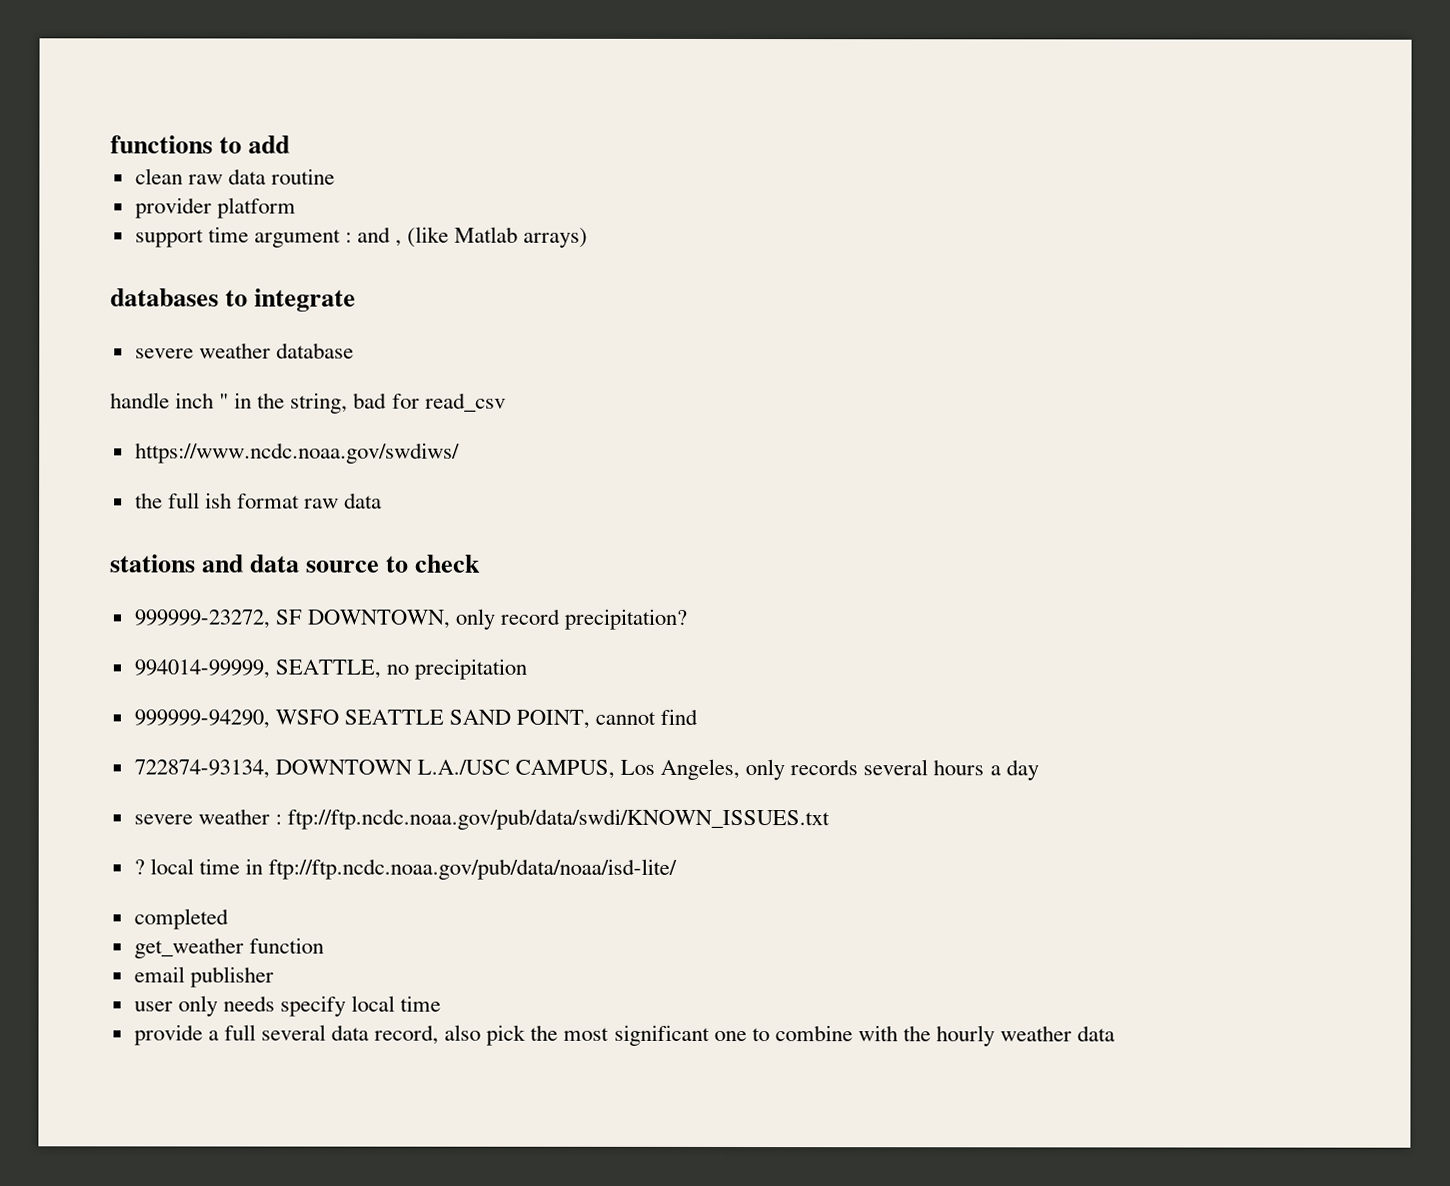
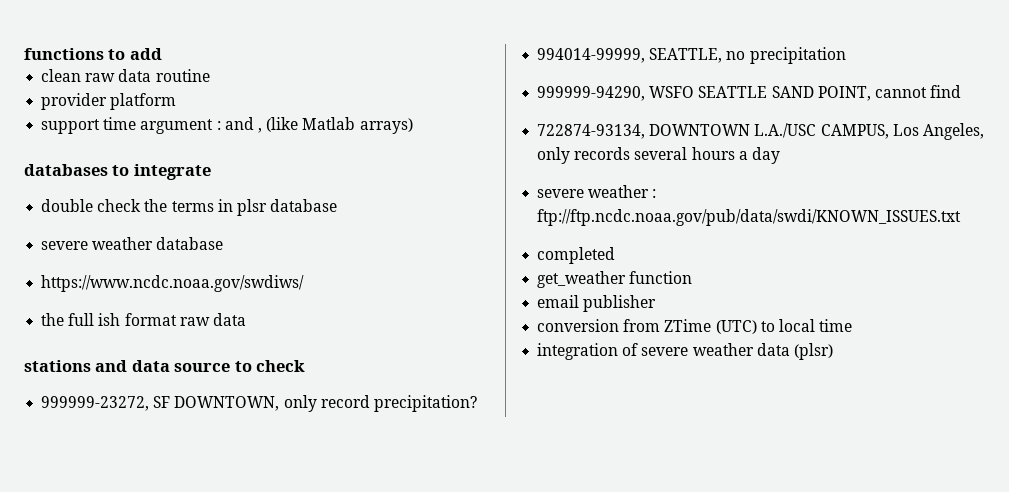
[134,342,354,359] [110,392,506,414] severe weather database // handle inch " in the string, bad for read_csv -> [41,199,338,216] [41,237,224,250] double check the terms in plsr database // severe weather database
[133,858,678,880] // ? local time in ftp://ftp.ncdc.noaa.gov/pub/data/noaa/isd-lite/ -> (962, 217) none
[133,995,442,1017] [133,1024,995,1047] user only needs specify local time // provide a full several data record, also pick the most significant one to combine with the hourly -> [537,319,853,334] [537,343,689,360] conversion from ZTime (UTC) to local time // integration of severe
(1116, 1033) none -> [793,343,833,360] (plsr)

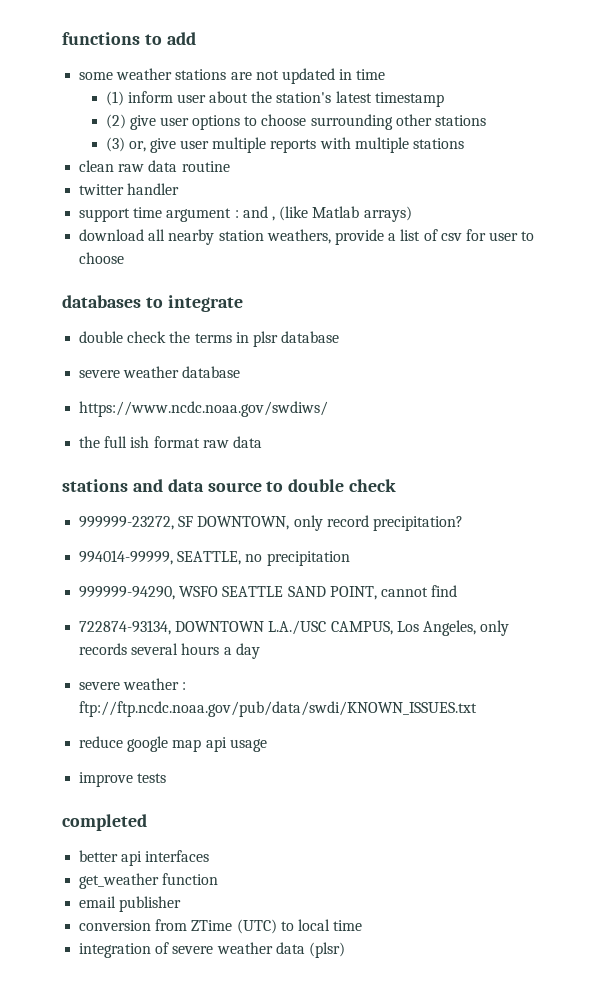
(162, 54) none -> [79,68,386,84] [105,91,444,107] [105,114,487,130] [105,137,465,153] // some weather stations are not updated in time // (1) inform user about the station's latest timestamp // (2) give user options to choose surrounding other stations // (3) or, give user multiple reports with multiple stations
[41,93,177,110] provider platform -> [79,183,180,195] twitter handler
(413, 126) none -> [79,229,535,245] [79,252,125,264] // download all nearby station weathers, provide a list of csv for user to choose
(252, 366) none -> [288,479,345,492] double
[537,247,616,264] completed -> [79,736,267,752] [79,772,167,787] [62,814,147,831] [79,850,210,866] reduce google map api usage // improve tests // completed // better api interfaces

